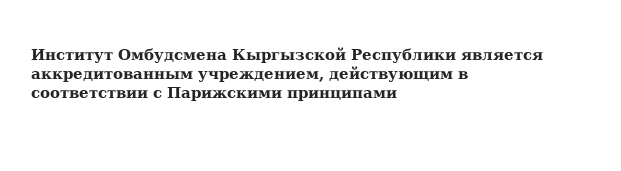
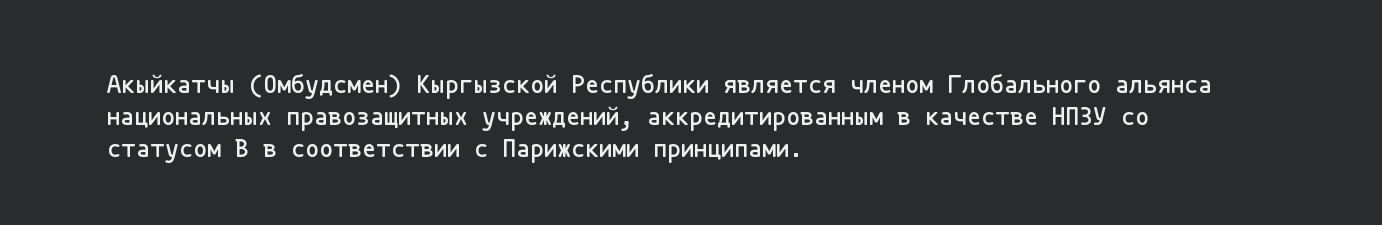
[31,48,227,63] Институт Омбудсмена -> [107,73,402,99] Акыйкатчы (Омбудсмен)
[31,66,453,82] аккредитованным учреждением, действующим -> [850,73,1212,94] [107,106,1149,131] [107,139,249,163] членом Глобального альянса национальных правозащитных учреждений, аккредитированным в качестве НПЗУ со статусом В
[287,90,397,101] принципами -> [653,144,803,163] принципами.

